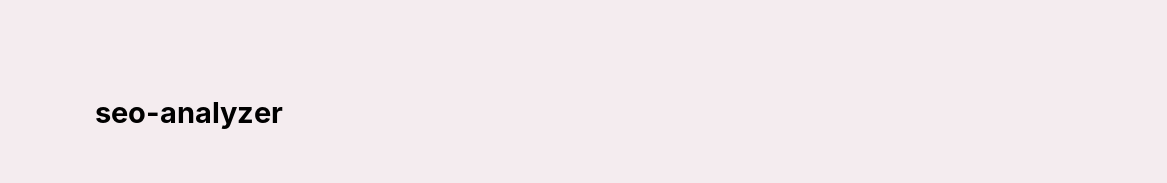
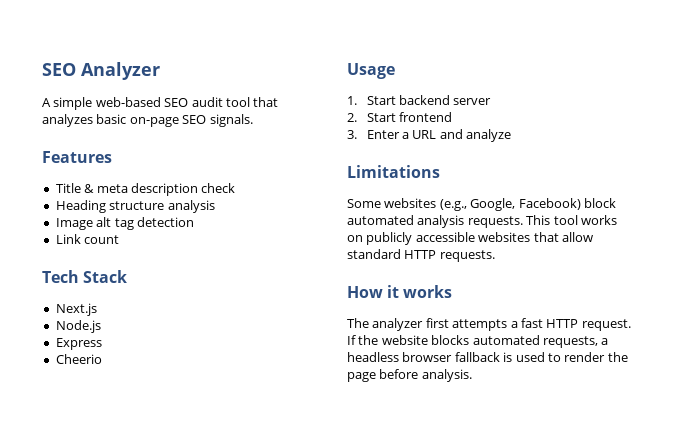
[95,102,283,129] seo-analyzer -> [42,62,160,80] [42,97,279,110] [42,114,253,127] [42,151,112,163] [55,183,236,196] [55,200,215,213] [55,217,194,230] [55,234,120,244] [42,270,128,283] [55,303,97,316] [55,320,101,333] [55,338,102,350] [55,354,102,364] [347,63,395,79] [347,95,492,105] [347,112,452,122] [347,129,512,142] [347,165,440,178] [347,198,616,211] [347,215,617,228] [347,232,593,245] [347,249,495,262] [347,285,453,298] [347,318,631,331] [347,335,609,348] [347,352,628,362] [347,369,472,382] SEO Analyzer // A simple web-based SEO audit tool that analyzes basic on-page SEO signals. // Features // Title & meta description check // Heading structure analysis // Image alt tag detection // Link count // Tech Stack // Next.js // Node.js // Express // Cheerio // Usage // 1. Start backend server // 2. Start frontend // 3. Enter a URL and analyze // Limitations // Some websites (e.g., Google, Facebook) block automated analysis requests. This tool works on publicly accessible websites that allow standard HTTP requests. // How it works // The analyzer first attempts a fast HTTP request. If the website blocks automated requests, a headless browser fallback is used to render the page before analysis.

